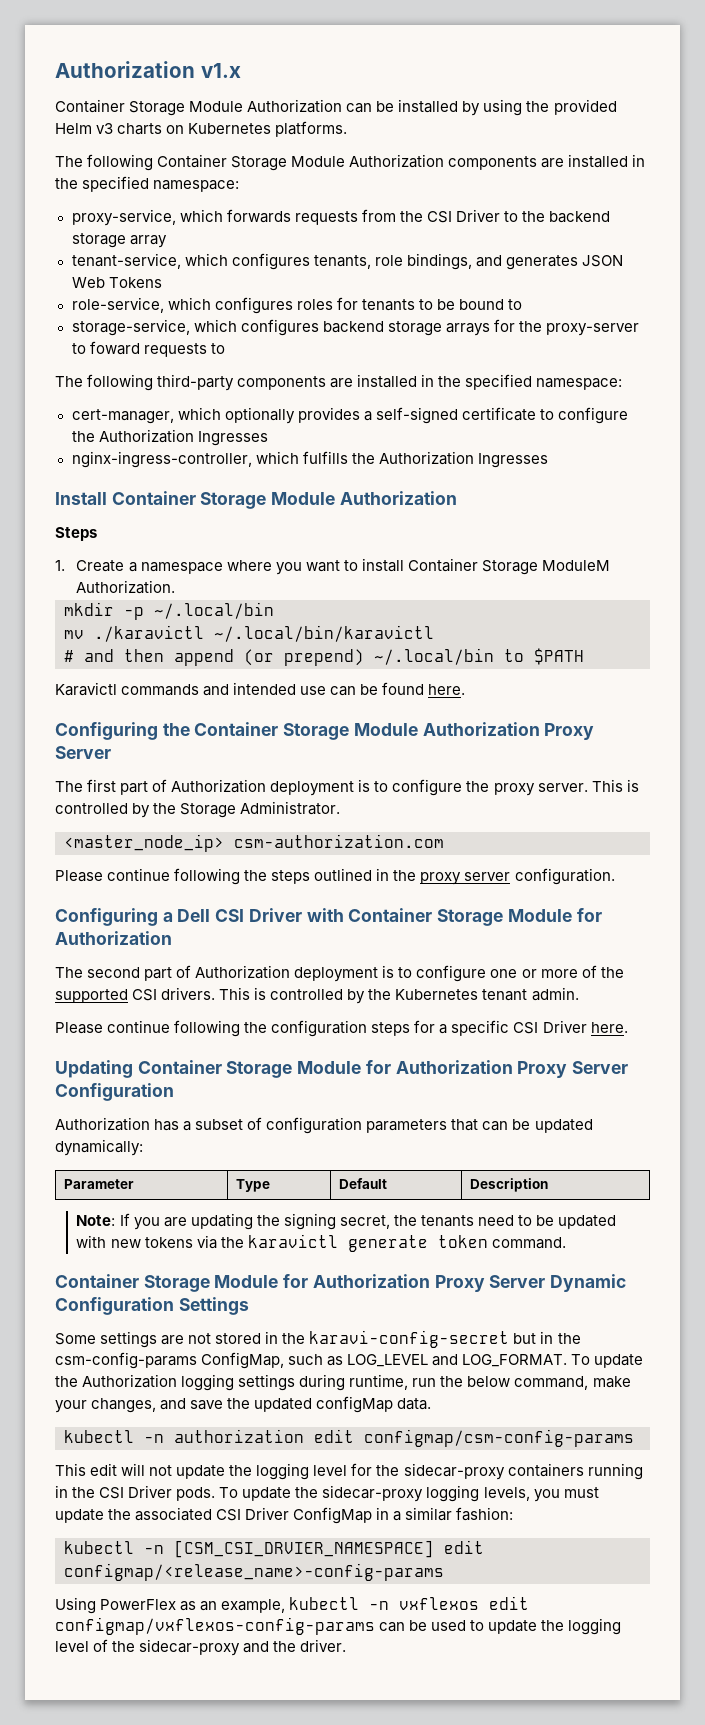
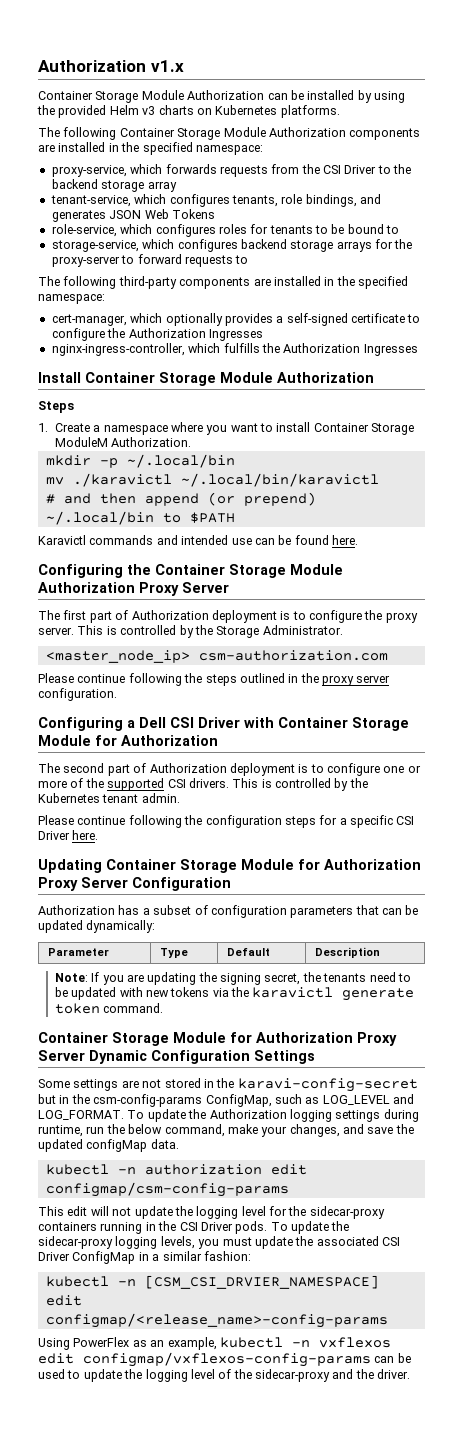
[89,341,140,355] foward -> [137,254,182,264] forward

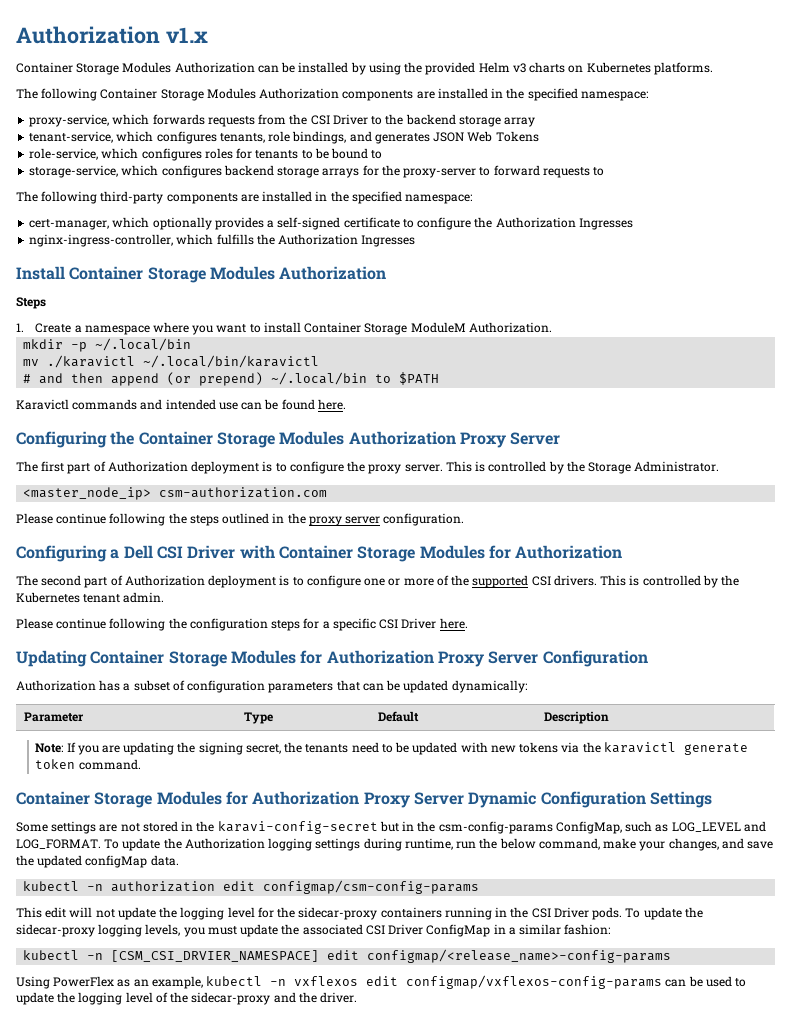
[141,90,184,100] Module -> [122,62,172,73] Modules
[223,127,266,137] Module -> [206,88,256,99] Modules
[220,372,273,383] Module -> [209,266,275,280] Modules
[290,564,343,575] Module -> [279,431,345,445] Modules
[38,735,91,746] Module -> [419,545,485,559] Modules
[241,859,294,870] Module -> [230,650,296,664] Modules
[173,1032,226,1043] Module -> [156,791,222,805] Modules

